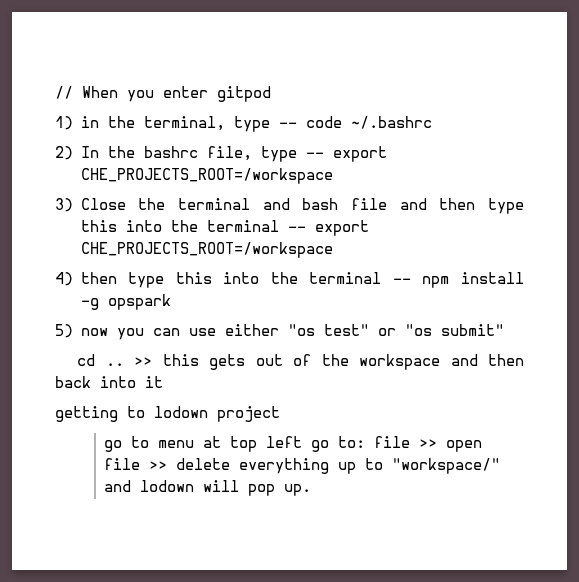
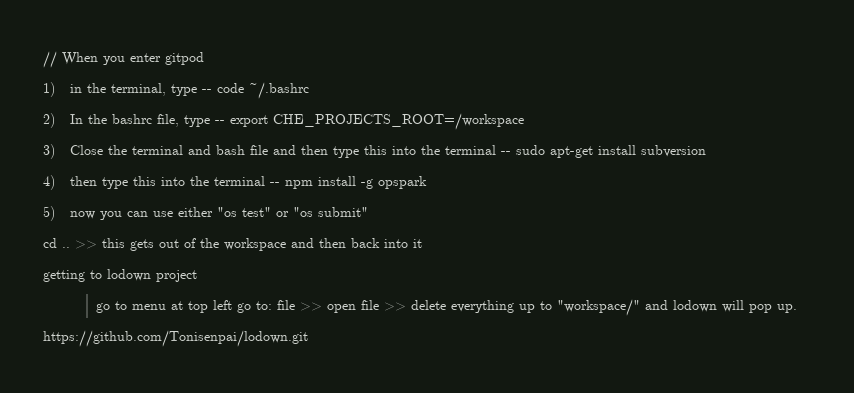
[314,220,369,236] [80,242,333,258] export CHE_PROJECTS_ROOT=/workspace -> [515,145,706,158] sudo apt-get install subversion
(312, 490) none -> [43,330,308,347] // https://github.com/Tonisenpai/lodown.git

